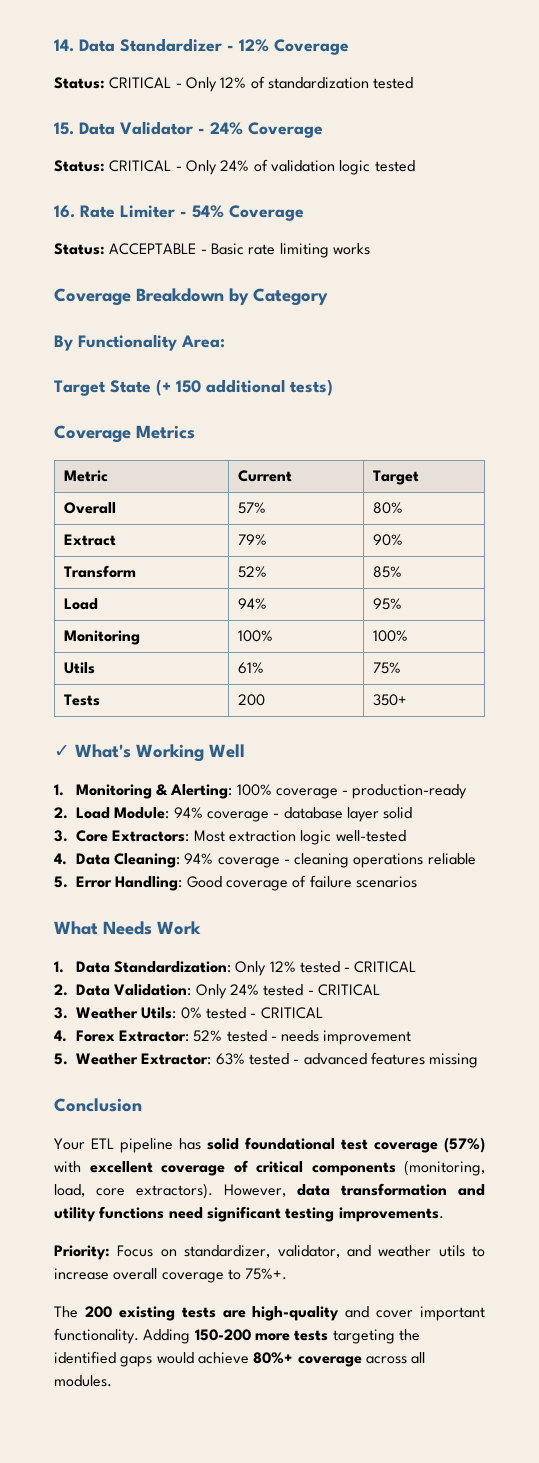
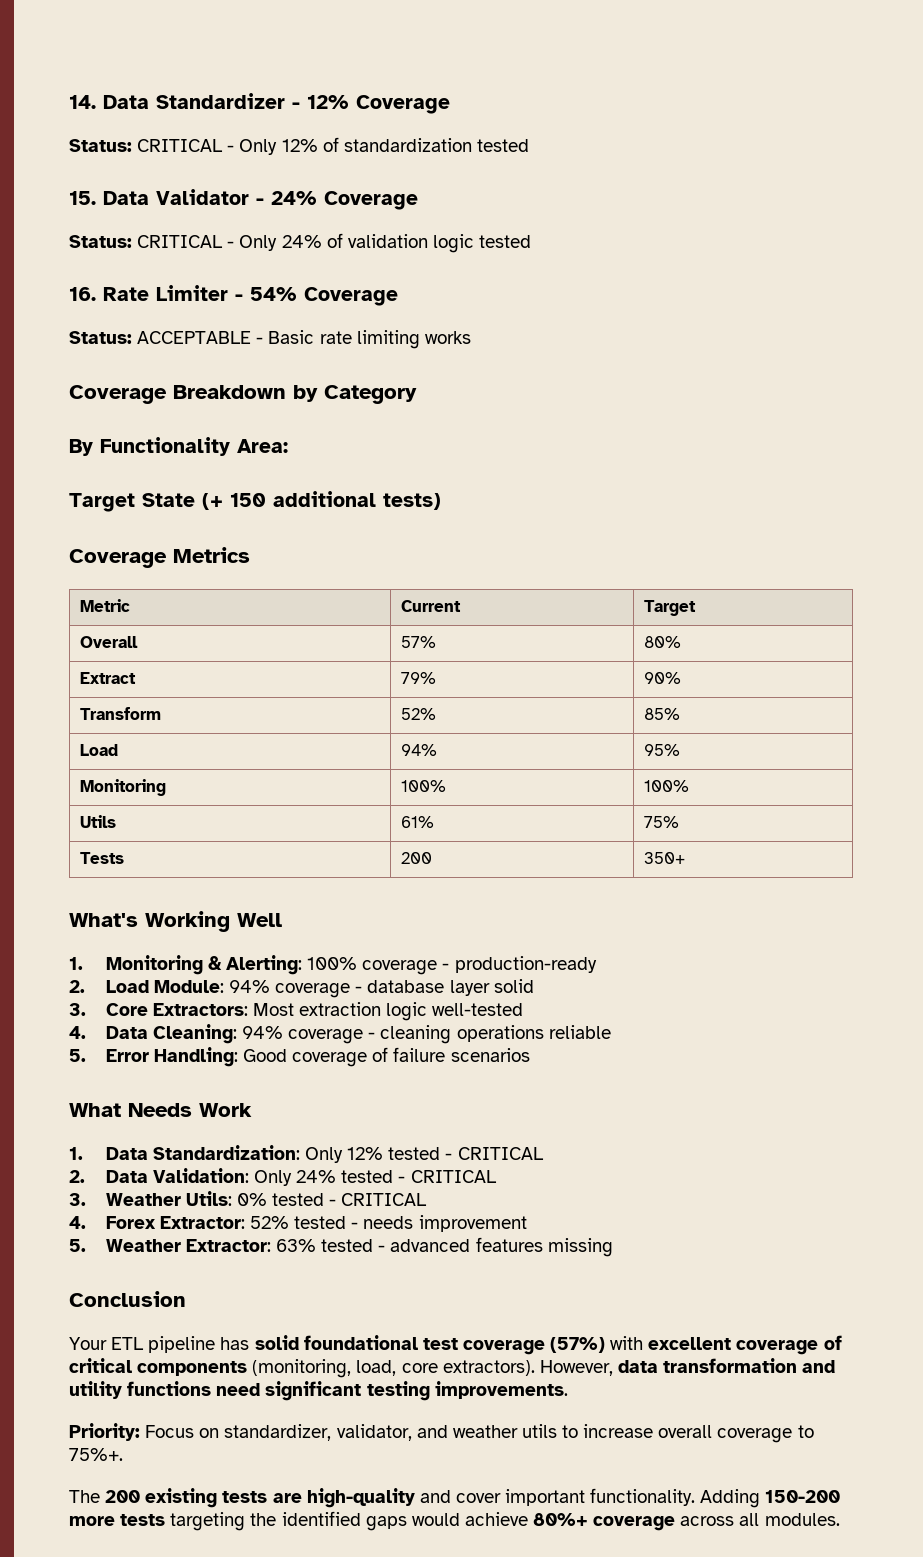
[54,745,70,757] ✓ -> (686, 858) none

